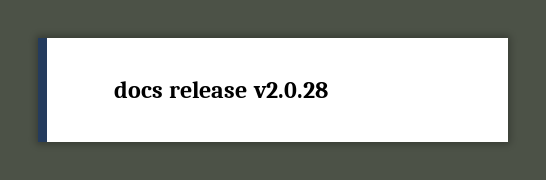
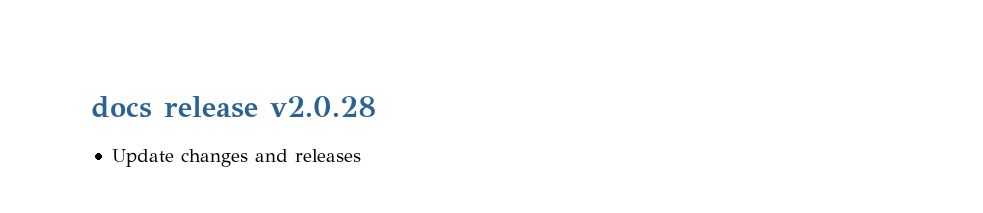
(328, 90) none -> [111,149,361,167] // Update changes and releases

